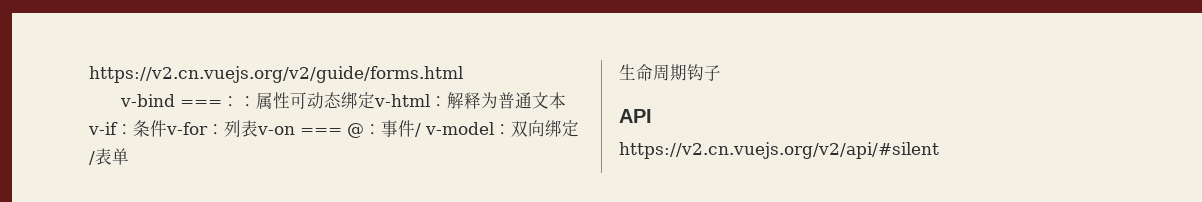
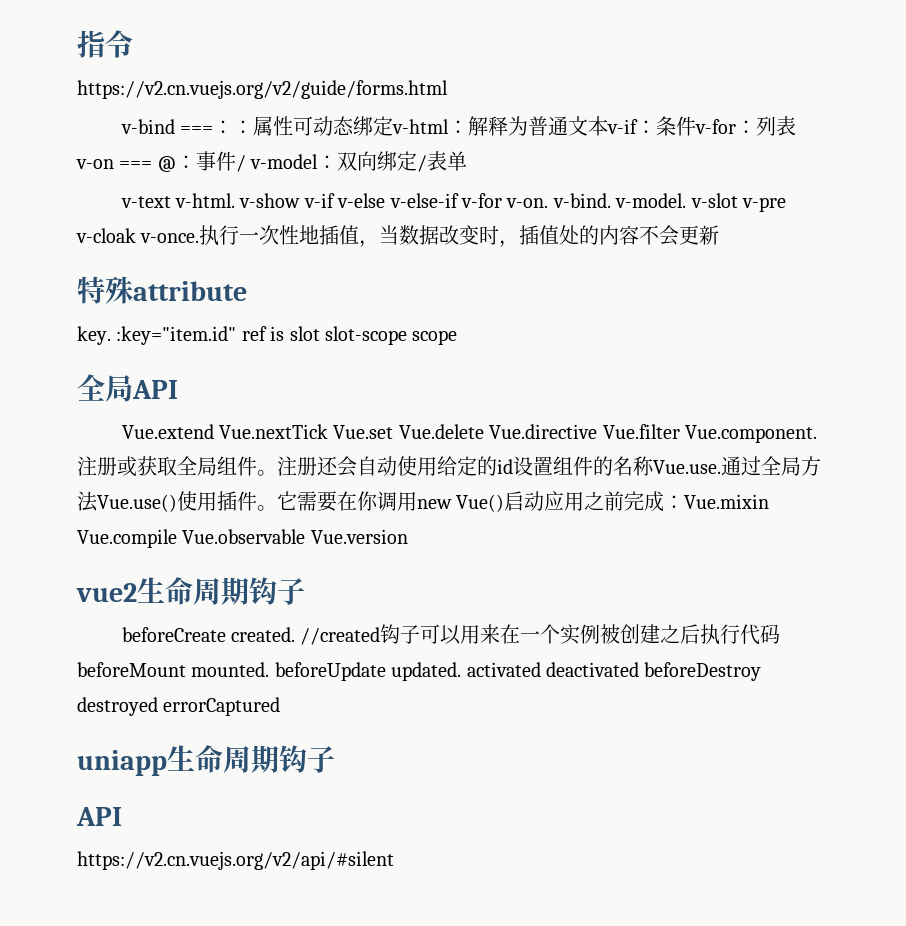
(89, 74) none -> [77,30,133,58] 指令 //
(129, 156) none -> [120,193,786,212] [76,225,720,248] [77,276,247,304] [77,326,458,345] [77,374,178,402] [121,424,817,443] [77,456,821,477] [77,491,770,512] [77,529,408,548] [76,577,305,605] [121,624,781,645] [77,662,762,681] [77,697,281,716] [77,750,167,776] v-text v-html. v-show v-if v-else v-else-if v-for v-on. v-bind. v-model. v-slot v-pre v-cloak v-once.执行一次性地插值，当数据改变时，插值处的内容不会更新 // 特殊attribute // key. :key="item.id" ref is slot slot-scope scope // 全局API // Vue.extend Vue.nextTick Vue.set Vue.delete Vue.directive Vue.filter Vue.component.注册或获取全局组件。注册还会自动使用给定的id设置组件的名称Vue.use.通过全局方法Vue.use()使用插件。它需要在你调用new Vue()启动应用之前完成：Vue.mixin Vue.compile Vue.observable Vue.version // vue2生命周期钩子 // beforeCreate created. //created钩子可以用来在一个实例被创建之后执行代码beforeMount mounted. beforeUpdate updated. activated deactivated beforeDestroy destroyed errorCaptured // uniapp

